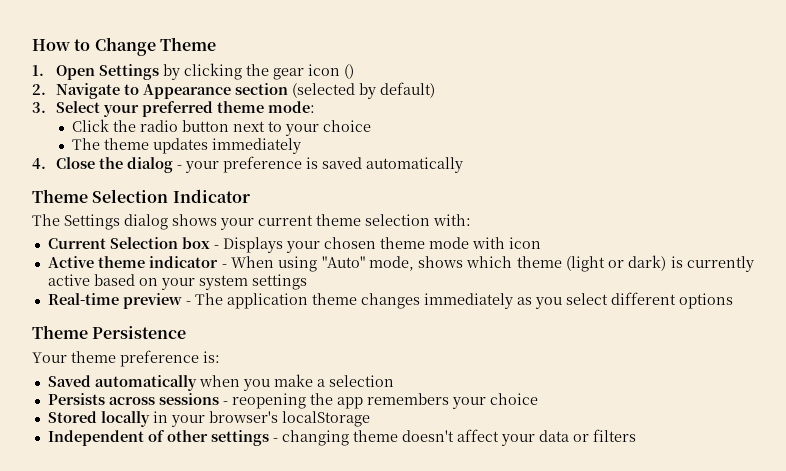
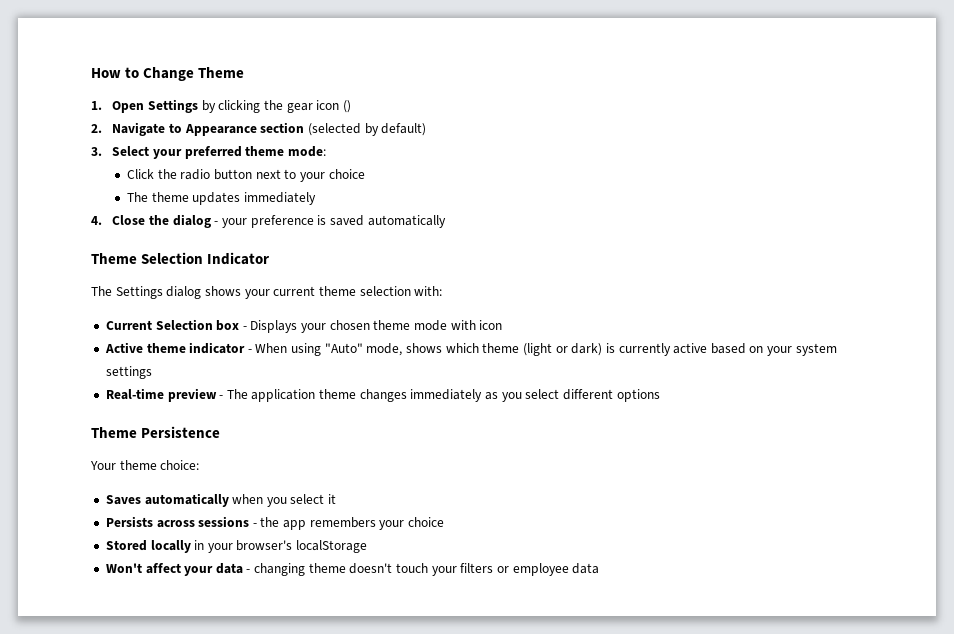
[120,350,220,367] [47,374,394,391] preference is: // Saved automatically when you make a selection -> [160,460,200,470] [105,493,337,507] choice: // Saves automatically when you select it
[231,393,306,409] reopening -> (257, 525) none
[47,429,636,446] Independent of other settings - changing theme doesn't affect your data or filters -> [105,563,600,576] Won't affect your data - changing theme doesn't touch your filters or employee data

